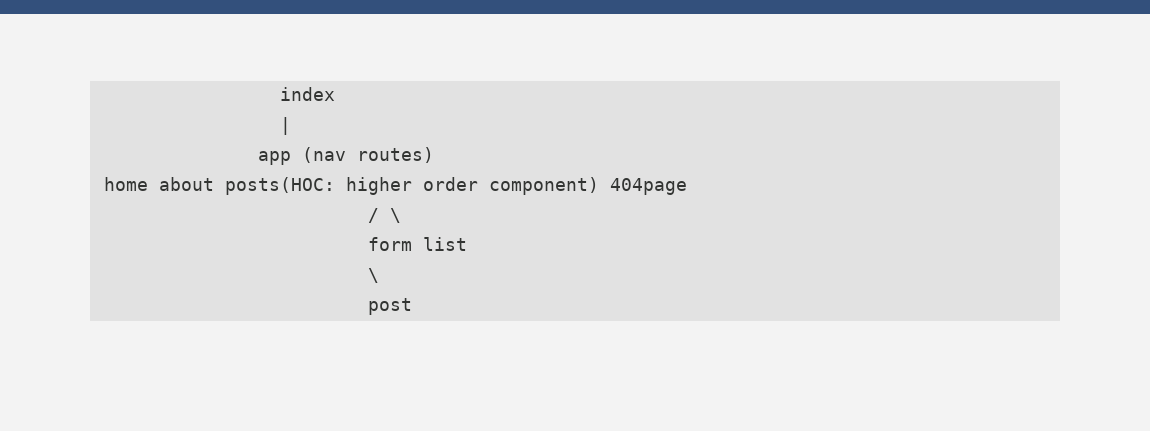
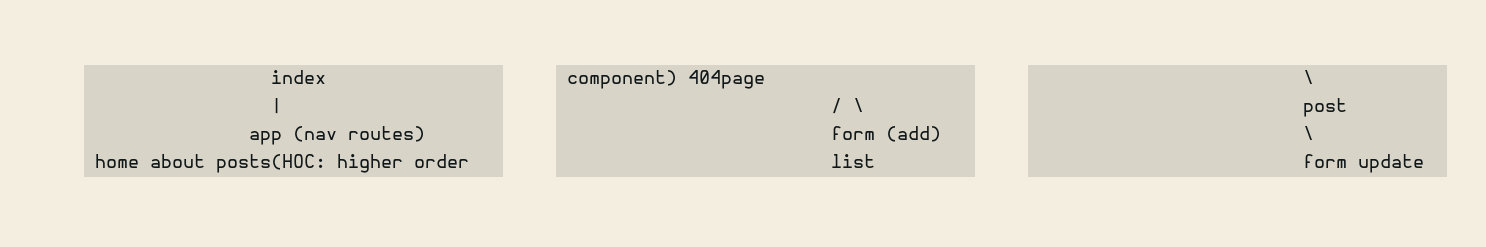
(412, 244) none -> [886,126,942,142] (add)
(412, 306) none -> [1303,126,1315,140] [1303,154,1425,173] // \ // form update

